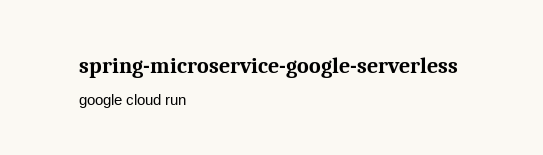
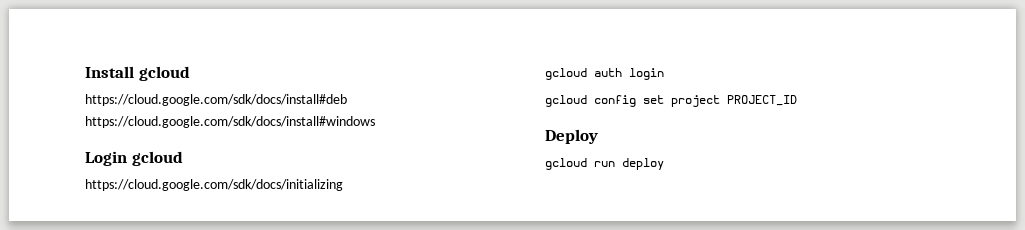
[79,57,458,78] [79,94,187,108] spring-microservice-google-serverless // google cloud run -> [85,66,190,81] [85,94,347,106] [85,116,375,128] [85,151,183,166] [85,179,343,191] [545,68,664,80] [545,95,797,107] [545,129,598,144] [545,158,664,170] Install gcloud // https://cloud.google.com/sdk/docs/install#deb https://cloud.google.com/sdk/docs/install#windows // Login gcloud // https://cloud.google.com/sdk/docs/initializing // gcloud auth login // gcloud config set project PROJECT_ID // Deploy // gcloud run deploy

